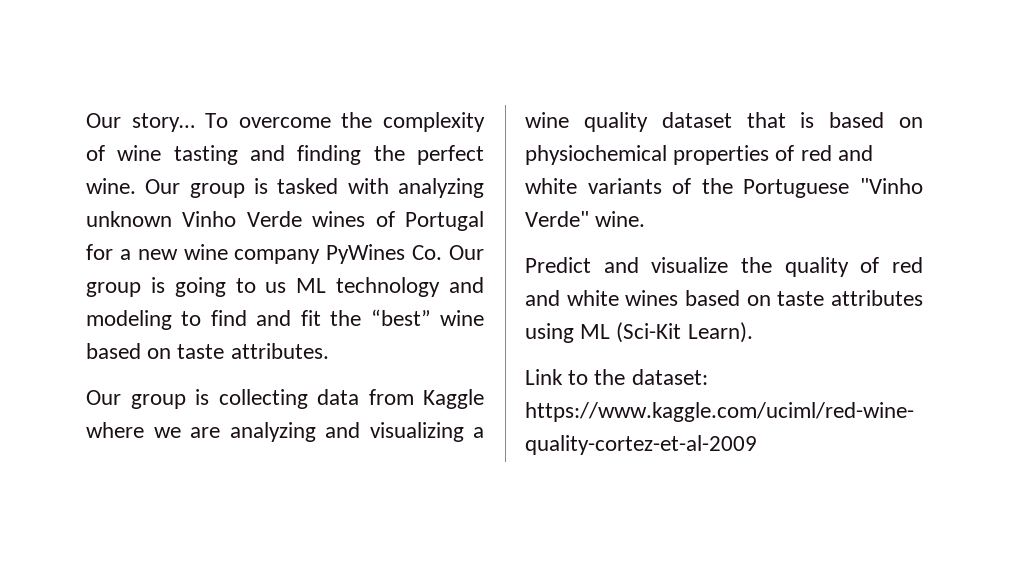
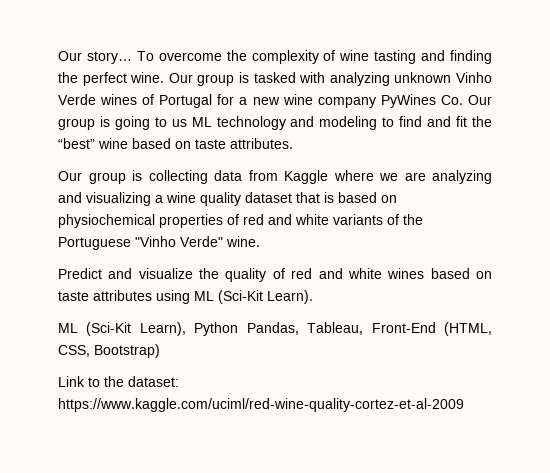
(753, 332) none -> [58,322,492,336] [58,344,160,358] // ML (Sci-Kit Learn), Python Pandas, Tableau, Front-End (HTML, CSS, Bootstrap)

